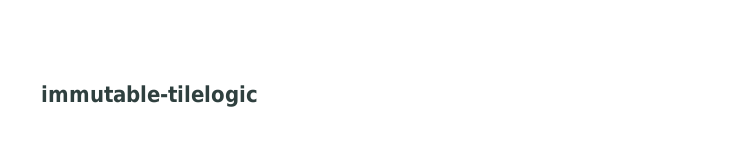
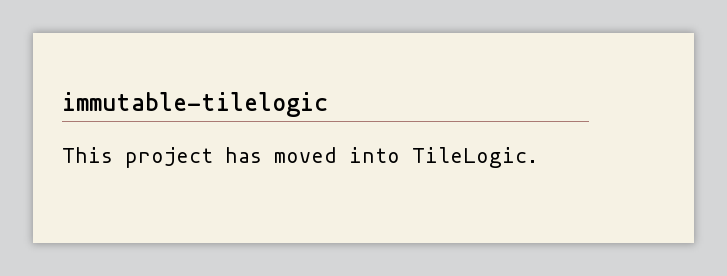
(258, 96) none -> [62,147,538,168] // This project has moved into TileLogic.

